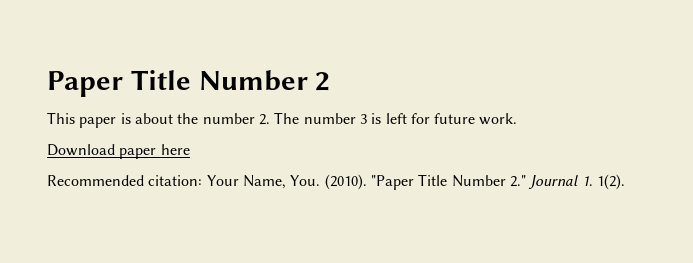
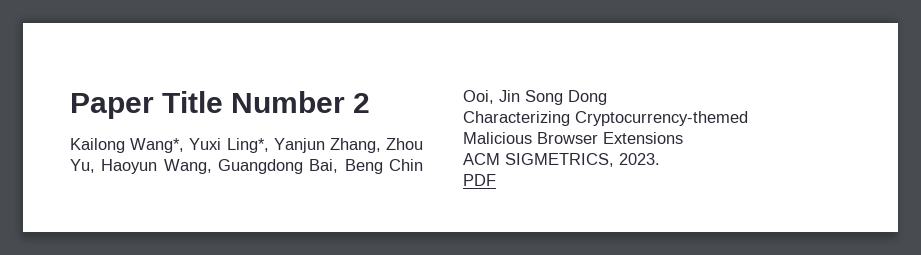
[47,112,518,128] [47,144,190,159] [47,174,625,190] This paper is about the number 2. The number 3 is left for future work. // Download paper here // Recommended citation: Your Name, You. (2010). "Paper Title Number 2." Journal 1. 1(2). -> [70,138,423,153] [70,159,423,174] [463,90,607,105] [463,111,748,126] [463,132,683,144] [463,153,660,167] [463,174,496,186] Kailong Wang*, Yuxi Ling*, Yanjun Zhang, Zhou Yu, Haoyun Wang, Guangdong Bai, Beng Chin Ooi, Jin Song Dong // Characterizing Cryptocurrency-themed Malicious Browser Extensions // ACM SIGMETRICS, 2023. // PDF

